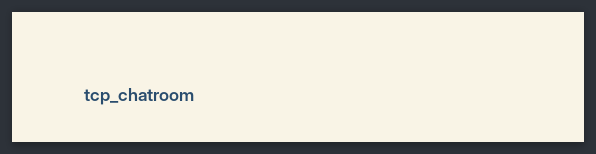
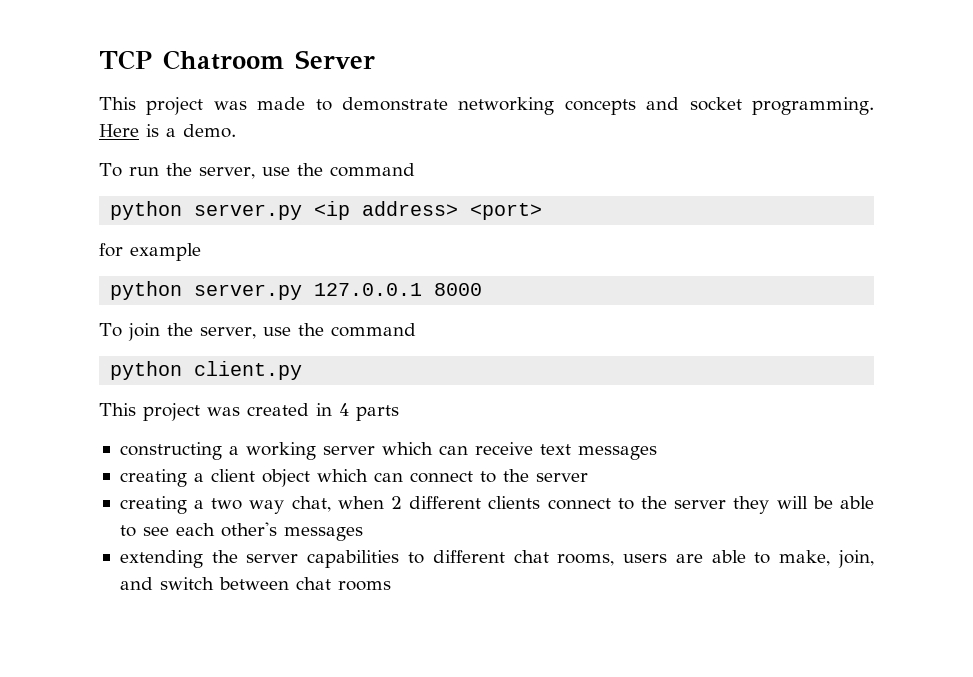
[84,88,194,105] tcp_chatroom -> [99,50,375,70] [99,97,874,115] [99,124,236,138] [99,163,415,179] [110,201,543,220] [99,243,201,261] [110,281,483,300] [99,323,416,341] [110,361,303,380] [99,403,399,421] [119,442,657,460] [119,469,588,487] [119,496,875,514] [119,522,363,541] [119,550,874,568] [119,577,391,591] TCP Chatroom Server // This project was made to demonstrate networking concepts and socket programming. Here is a demo. // To run the server, use the command // python server.py <ip address> <port> // for example // python server.py 127.0.0.1 8000 // To join the server, use the command // python client.py // This project was created in 4 parts // constructing a working server which can receive text messages // creating a client object which can connect to the server // creating a two way chat, when 2 different clients connect to the server they will be able to see each other's messages // extending the server capabilities to different chat rooms, users are able to make, join, and switch between chat rooms

